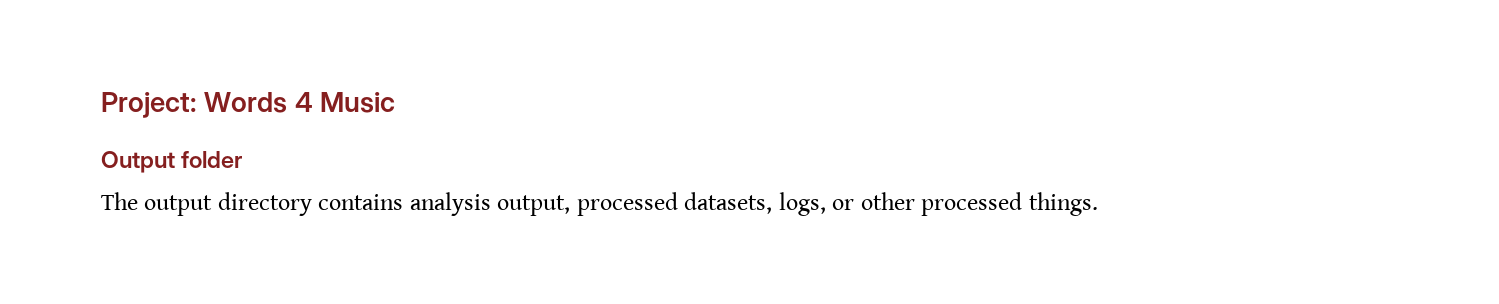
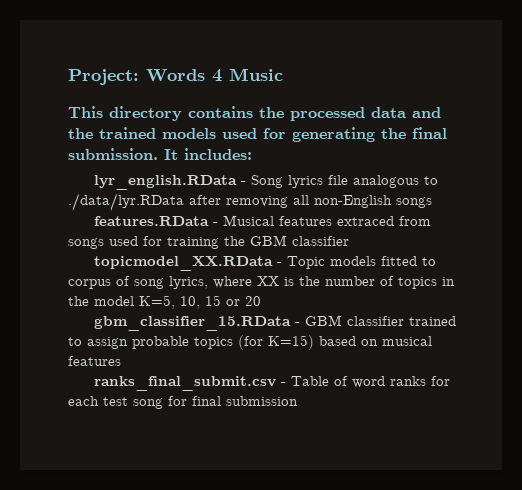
[101,151,243,173] [101,192,1098,216] Output folder // The output directory contains analysis output, processed datasets, logs, or other processed things. -> [68,106,441,121] [68,127,447,142] [68,148,252,160] [94,175,439,190] [68,193,432,211] [94,215,432,226] [68,235,349,249] [94,256,437,271] [68,276,455,289] [68,295,261,309] [94,315,457,331] [68,335,432,350] [68,356,121,366] [94,376,451,391] [68,396,298,409] This directory contains the processed data and the trained models used for generating the final submission. It includes: // lyr_english.RData - Song lyrics file analogous to ./data/lyr.RData after removing all non-English songs // features.RData - Musical features extraced from songs used for training the GBM classifier // topicmodel_XX.RData - Topic models fitted to corpus of song lyrics, where XX is the number of topics in the model K=5, 10, 15 or 20 // gbm_classifier_15.RData - GBM classifier trained to assign probable topics (for K=15) based on musical features // ranks_final_submit.csv - Table of word ranks for each test song for final submission

